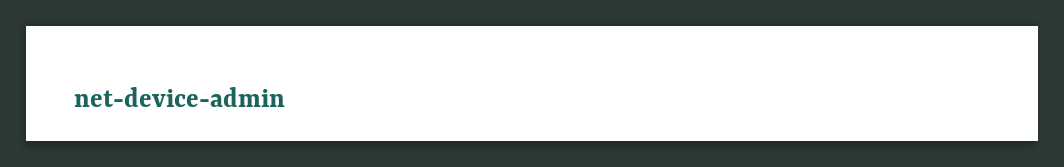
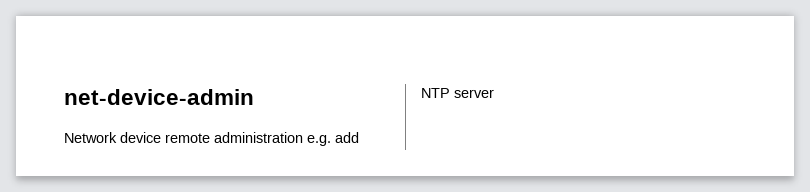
(285, 97) none -> [64,132,359,146] [421,88,494,98] // Network device remote administration e.g. add NTP server

